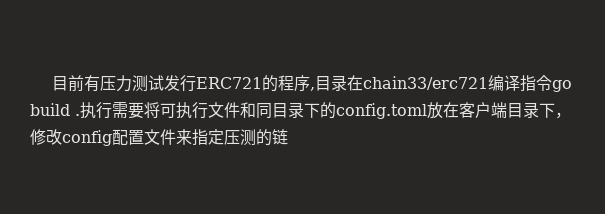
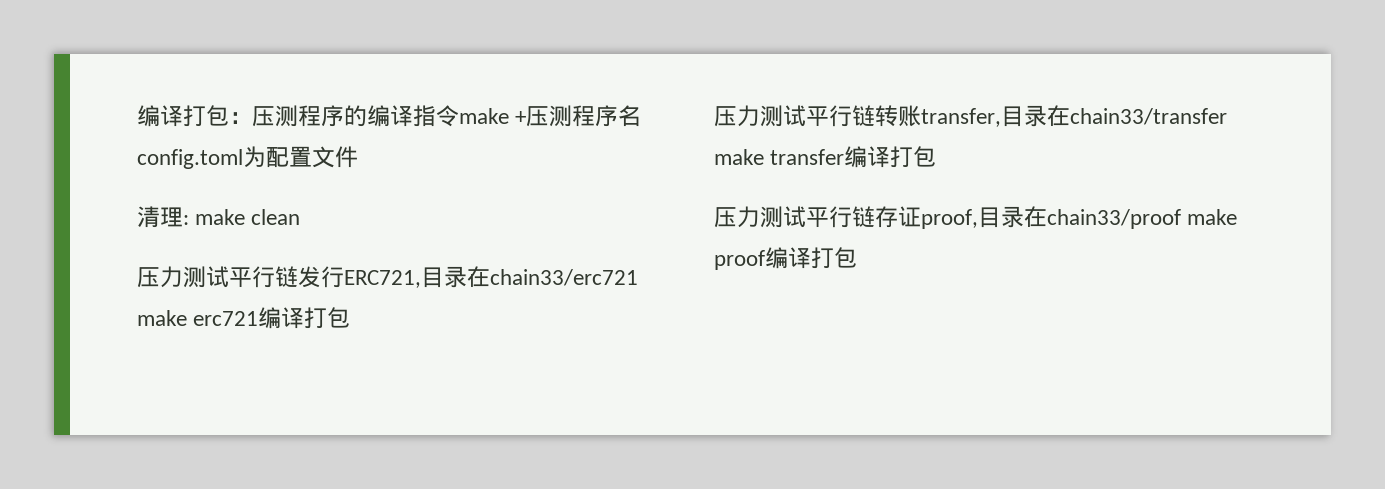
[52,75,573,92] [30,102,571,119] [30,129,288,146] 目前有压力测试发行ERC721的程序,目录在chain33/erc721编译指令go build .执行需要将可执行文件和同目录下的config.toml放在客户端目录下，修改config配置文件来指定压测的链 -> [137,105,642,127] [137,146,358,169] [137,206,301,228] [137,266,638,288] [137,307,351,329] [714,105,1227,127] [714,146,937,168] [714,206,1238,229] [714,247,857,270] 编译打包：压测程序的编译指令make +压测程序名config.toml为配置文件 // 清理: make clean // 压力测试平行链发行ERC721,目录在chain33/erc721 make erc721编译打包 // 压力测试平行链转账transfer,目录在chain33/transfer make transfer编译打包 // 压力测试平行链存证proof,目录在chain33/proof make proof编译打包

